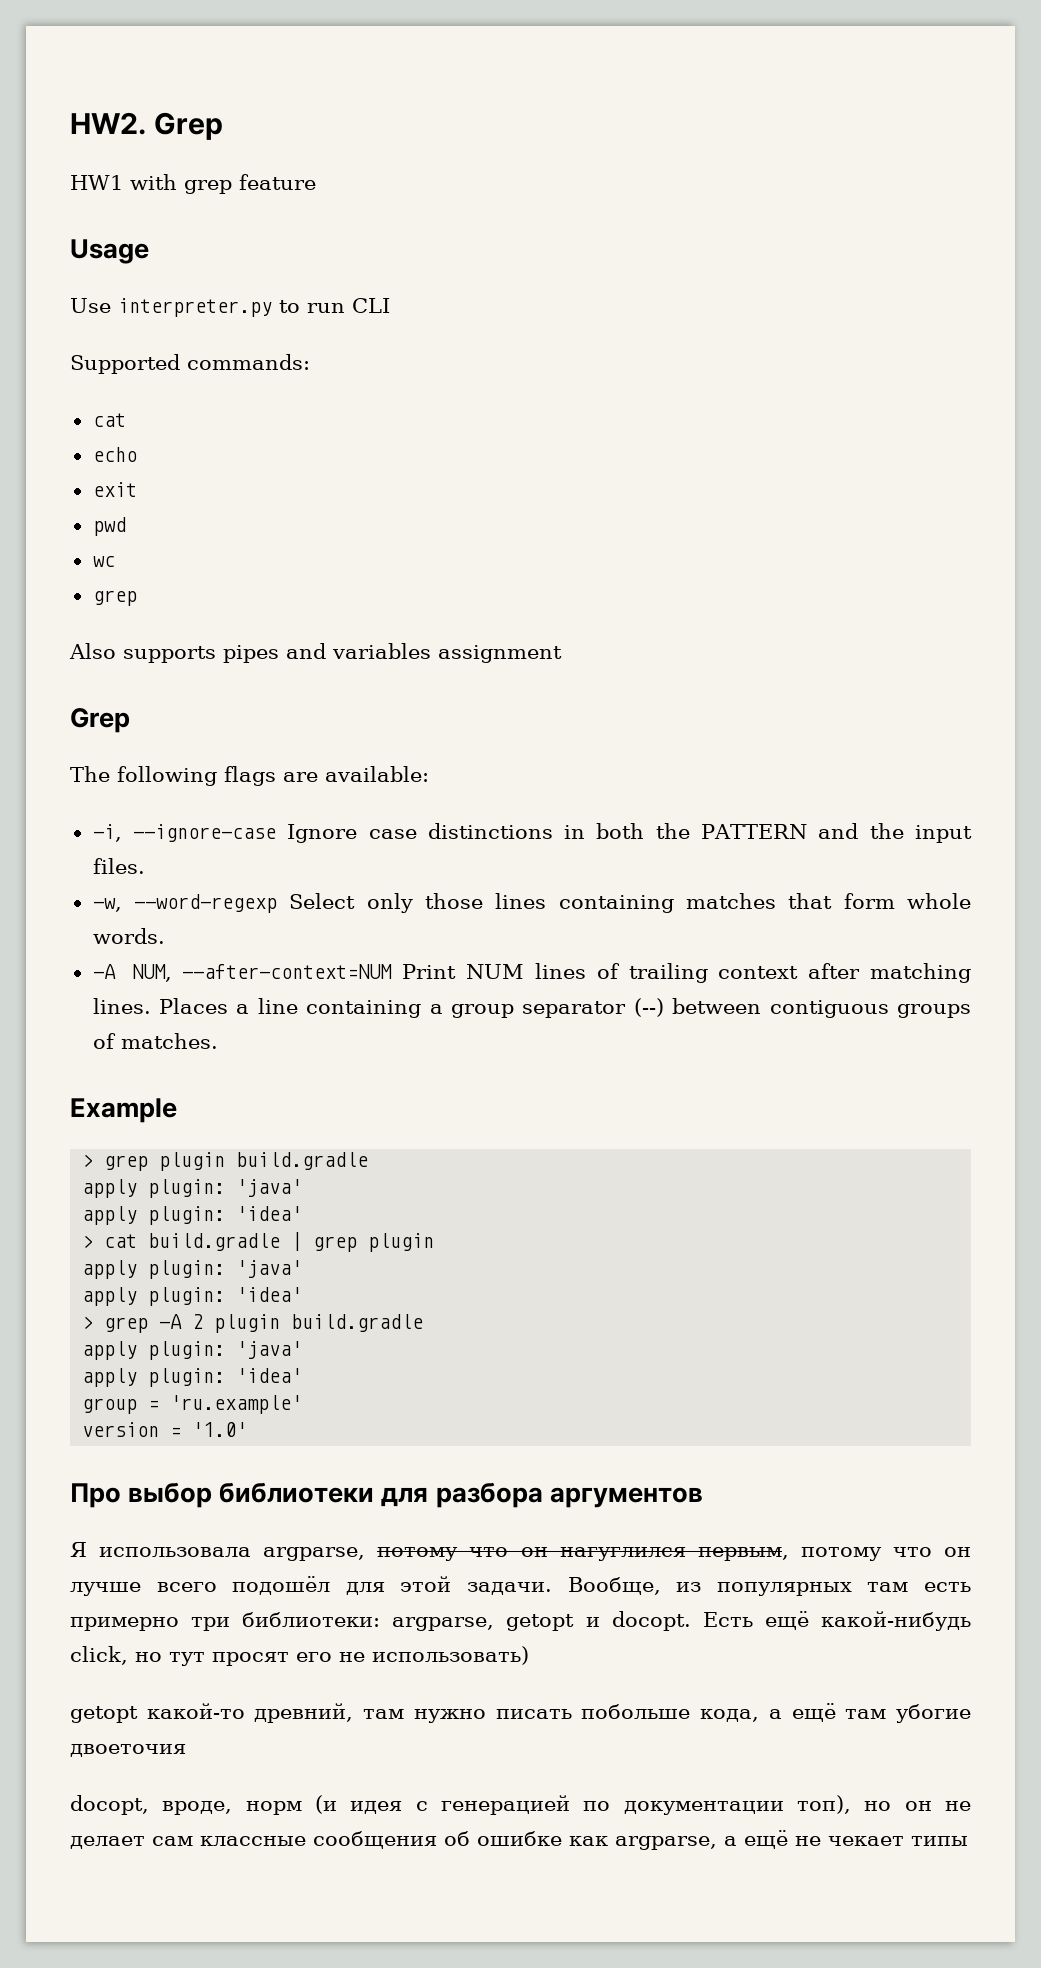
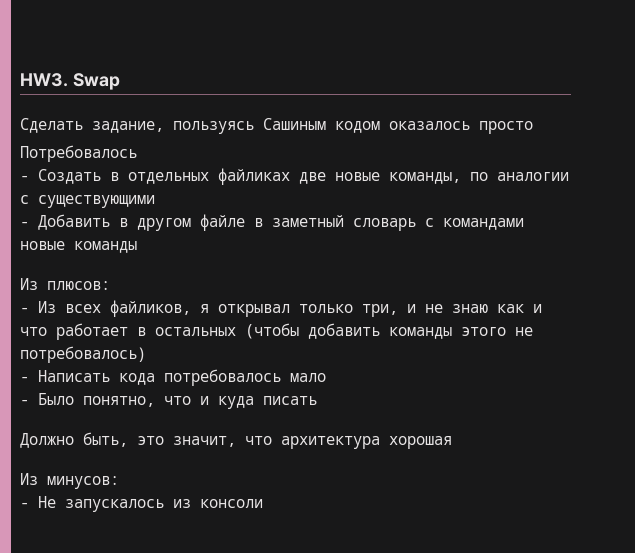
[70,112,223,140] [70,174,316,194] [70,239,149,264] [70,298,390,317] [70,354,310,374] [92,413,126,427] [92,447,137,462] [92,482,137,497] [92,517,126,536] [92,556,115,567] [92,590,137,606] [69,643,562,663] [70,708,130,733] [70,766,429,786] [92,823,972,843] [92,858,145,874] [92,893,972,913] [92,928,165,944] [92,963,972,983] [92,998,971,1018] [92,1033,218,1049] [70,1098,177,1123] [82,1152,369,1171] [82,1179,303,1198] [82,1206,303,1225] [82,1232,435,1252] [82,1260,303,1279] [82,1287,303,1306] [82,1314,424,1333] [82,1341,303,1360] [82,1368,303,1387] [82,1395,303,1414] [82,1422,248,1437] [70,1482,703,1508] [70,1542,972,1561] [70,1576,972,1596] [70,1611,971,1631] [70,1646,529,1666] [70,1703,972,1723] [70,1744,186,1757] [70,1795,972,1815] [70,1830,968,1850] HW2. Grep // HW1 with grep feature // Usage // Use interpreter.py to run CLI // Supported commands: // cat // echo // exit // pwd // wc // grep // Also supports pipes and variables assignment // Grep // The following flags are available: // -i, --ignore-case Ignore case distinctions in both the PATTERN and the input files. // -w, --word-regexp Select only those lines containing matches that form whole words. // -A NUM, --after-context=NUM Print NUM lines of trailing context after matching lines. Places a line containing a group separator (--) between contiguous groups of matches. // Example // > grep plugin build.gradle // apply plugin: 'java' // apply plugin: 'idea' // > cat build.gradle | grep plugin // apply plugin: 'java' // apply plugin: 'idea' // > grep -A 2 plugin build.gradle // apply plugin: 'java' // apply plugin: 'idea' // group = 'ru.example' // version = '1.0' // Про выбор библиотеки для разбора аргументов // Я использовала argparse, потому что он нагуглился первым, потому что он лучше всего подошёл для этой задачи. Вообще, из популярных там есть примерно три библиотеки: argparse, getopt и docopt. Есть ещё какой-нибудь click, но тут просят его не использовать) // getopt какой-то древний, там нужно писать побольше кода, а ещё там убогие двоеточия // docopt, вроде, норм (и идея с генерацией по документации топ), но он не делает сам классные сообщения об ошибке как argparse, а ещё не чекает типы -> [20,73,120,90] [20,118,533,134] [20,145,137,162] [20,168,569,185] [20,195,155,208] [20,214,524,231] [20,241,137,253] [20,278,110,290] [20,300,542,317] [20,323,533,340] [20,346,146,363] [20,369,326,386] [20,393,317,409] [20,432,452,449] [20,473,119,489] [20,496,263,512] HW3. Swap // Сделать задание, пользуясь Сашиным кодом оказалось просто // Потребовалось // - Создать в отдельных файликах две новые команды, по аналогии с существующими // - Добавить в другом файле в заметный словарь с командами новые команды // Из плюсов: // - Из всех файликов, я открывал только три, и не знаю как и что работает в остальных (чтобы добавить команды этого не потребовалось) // - Написать кода потребовалось мало // - Было понятно, что и куда писать // Должно быть, это значит, что архитектура хорошая // Из минусов: // - Не запускалось из консоли

